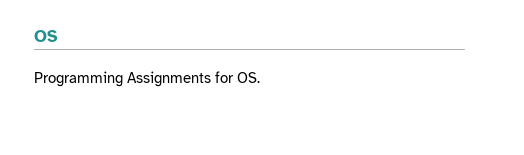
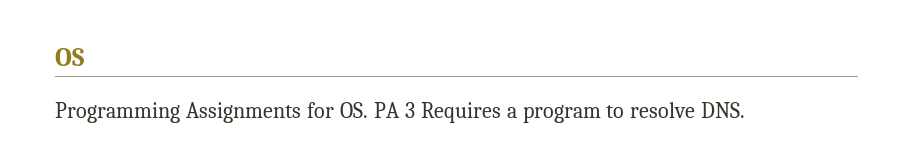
(260, 77) none -> [373,102,746,123] PA 3 Requires a program to resolve DNS.

